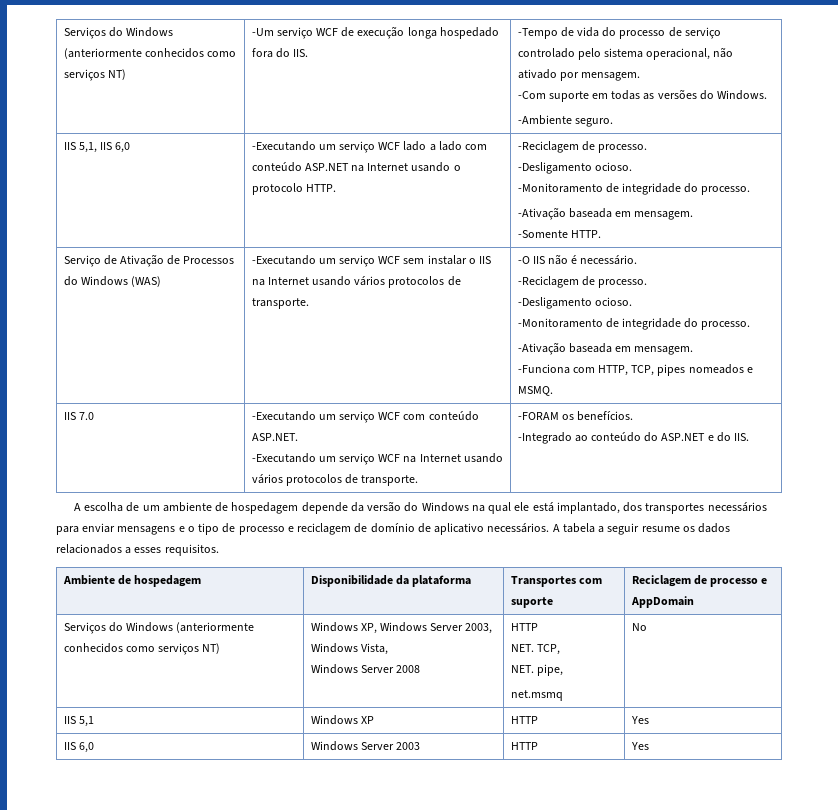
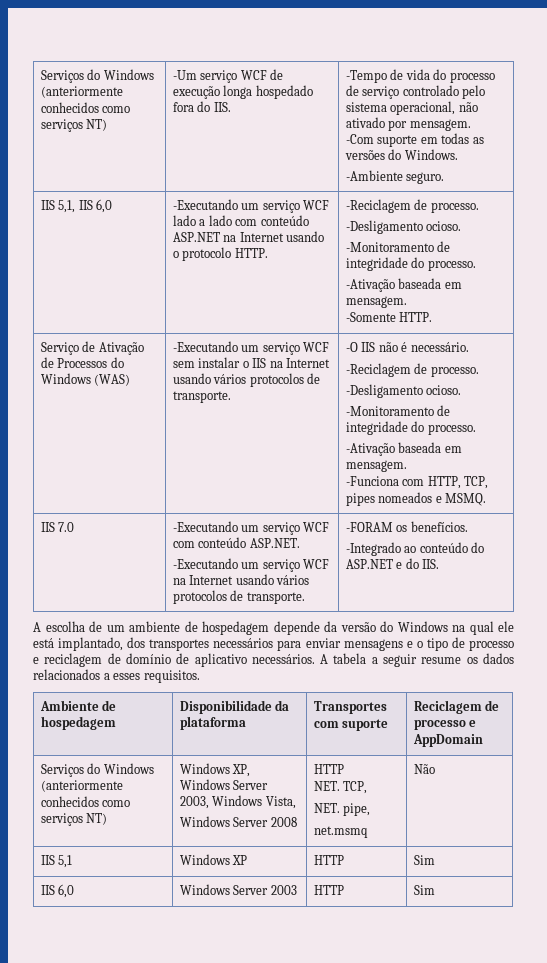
[631,623,647,631] No -> [413,764,435,774] Não
[630,716,649,724] Yes -> [413,855,435,865] Sim
[630,742,649,750] Yes -> [413,885,435,895] Sim

